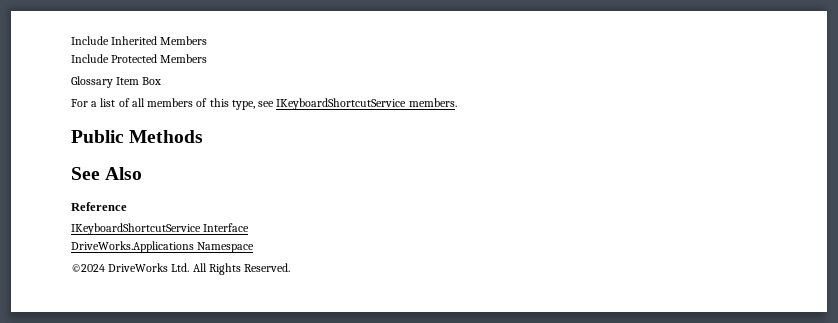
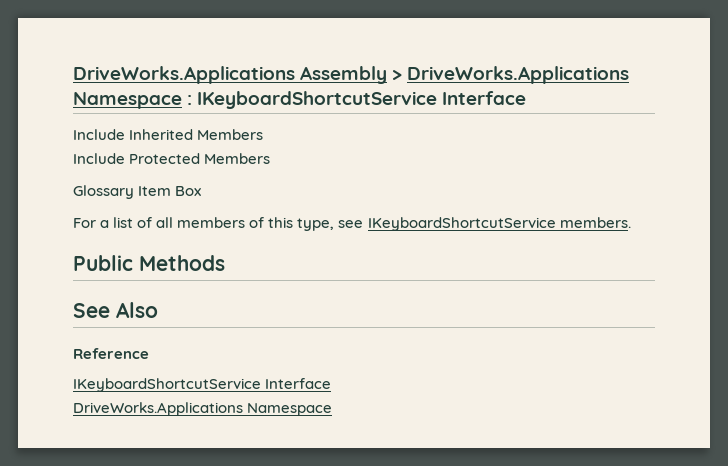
(71, 40) none -> [73,66,630,84] [73,91,527,109] DriveWorks.Applications Assembly > DriveWorks.Applications Namespace : IKeyboardShortcutService Interface //
[71,263,291,275] // ©2024 DriveWorks Ltd. All Rights Reserved. -> (333, 409) none

